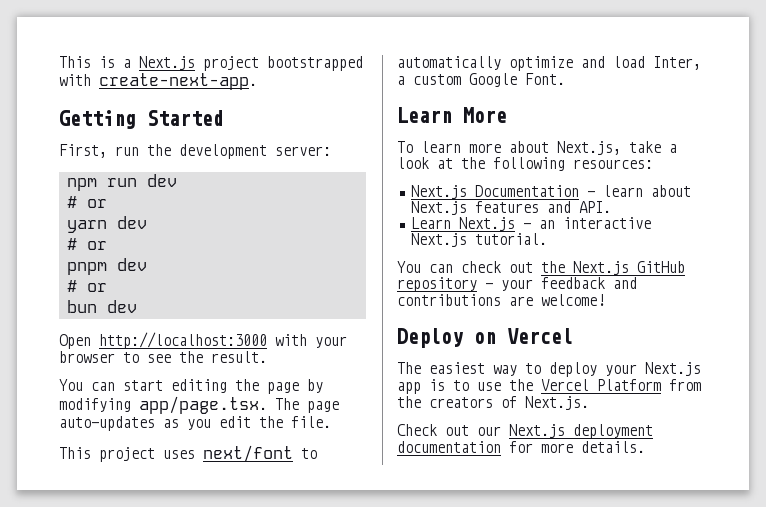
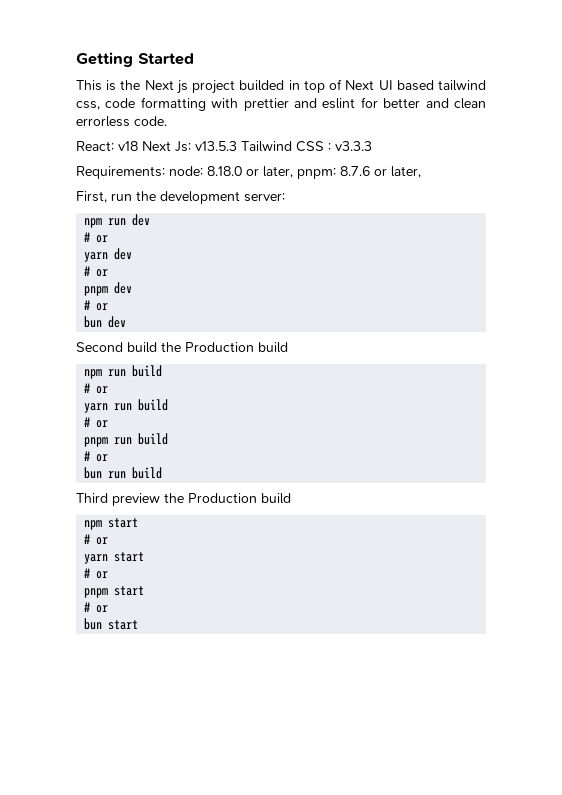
[59,56,363,71] [59,73,257,90] [59,110,224,129] This is a Next.js project bootstrapped with create-next-app. // Getting Started -> [76,52,194,67] [76,79,486,94] [76,97,486,111] [76,116,167,127] [76,141,372,152] [76,166,421,179] Getting Started // This is the Next js project builded in top of Next UI based tailwind css, code formatting with prettier and eslint for better and clean errorless code. // React: v18 Next Js: v13.5.3 Tailwind CSS : v3.3.3 // Requirements: node: 8.18.0 or later, pnpm: 8.7.6 or later,
[59,332,347,349] [59,351,267,363] [59,379,323,394] [59,396,339,414] [59,416,331,431] [59,445,317,463] [397,56,701,71] [397,73,565,87] [397,107,507,123] [397,141,677,155] [397,157,653,171] [410,185,691,199] [410,201,611,215] [410,217,651,231] [410,233,547,247] [397,261,685,275] [397,277,637,292] [397,294,605,306] [397,328,573,348] [397,362,701,377] [397,379,701,394] [397,396,589,410] [397,424,653,439] [397,441,645,453] Open http://localhost:3000 with your browser to see the result. // You can start editing the page by modifying app/page.tsx. The page auto-updates as you edit the file. // This project uses next/font to automatically optimize and load Inter, a custom Google Font. // Learn More // To learn more about Next.js, take a look at the following resources: // Next.js Documentation - learn about Next.js features and API. // Learn Next.js - an interactive Next.js tutorial. // You can check out the Next.js GitHub repository - your feedback and contributions are welcome! // Deploy on Vercel // The easiest way to deploy your Next.js app is to use the Vercel Platform from the creators of Next.js. // Check out our Next.js deployment documentation for more details. -> [76,342,288,353] [84,365,163,379] [84,383,109,394] [84,399,169,413] [84,417,109,428] [84,433,169,447] [84,451,109,462] [84,467,163,479] [76,493,291,506] [84,518,139,530] [84,534,109,545] [84,552,145,564] [84,568,109,579] [84,586,145,598] [84,602,109,613] [84,618,139,630] Second build the Production build // npm run build // # or // yarn run build // # or // pnpm run build // # or // bun run build // Third preview the Production build // npm start // # or // yarn start // # or // pnpm start // # or // bun start

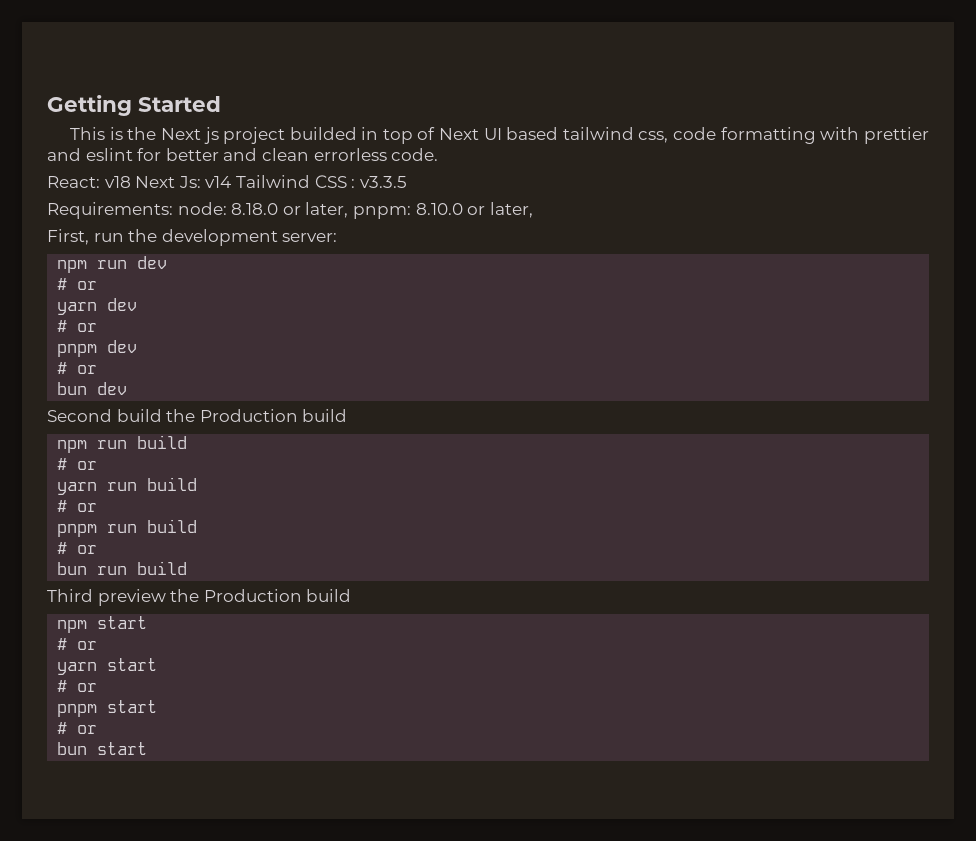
[195,141,237,151] v13.5.3 -> [205,176,232,188] v14
[335,141,372,151] v3.3.3 -> [359,176,407,188] v3.3.5
[340,166,370,176] 8.7.6 -> [415,203,463,215] 8.10.0

